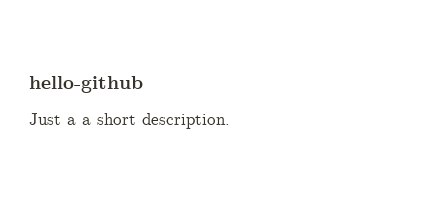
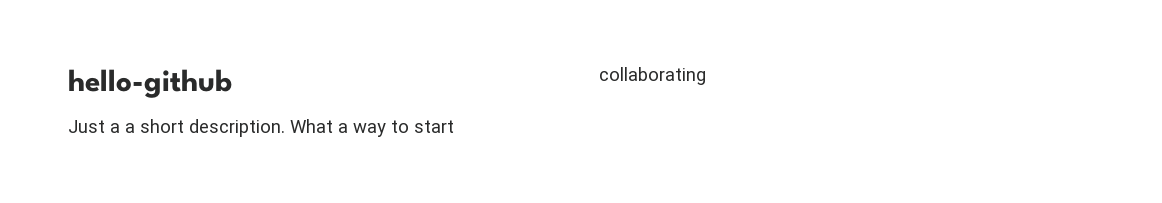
(230, 121) none -> [290,119,454,137] [599,67,706,85] What a way to start collaborating

